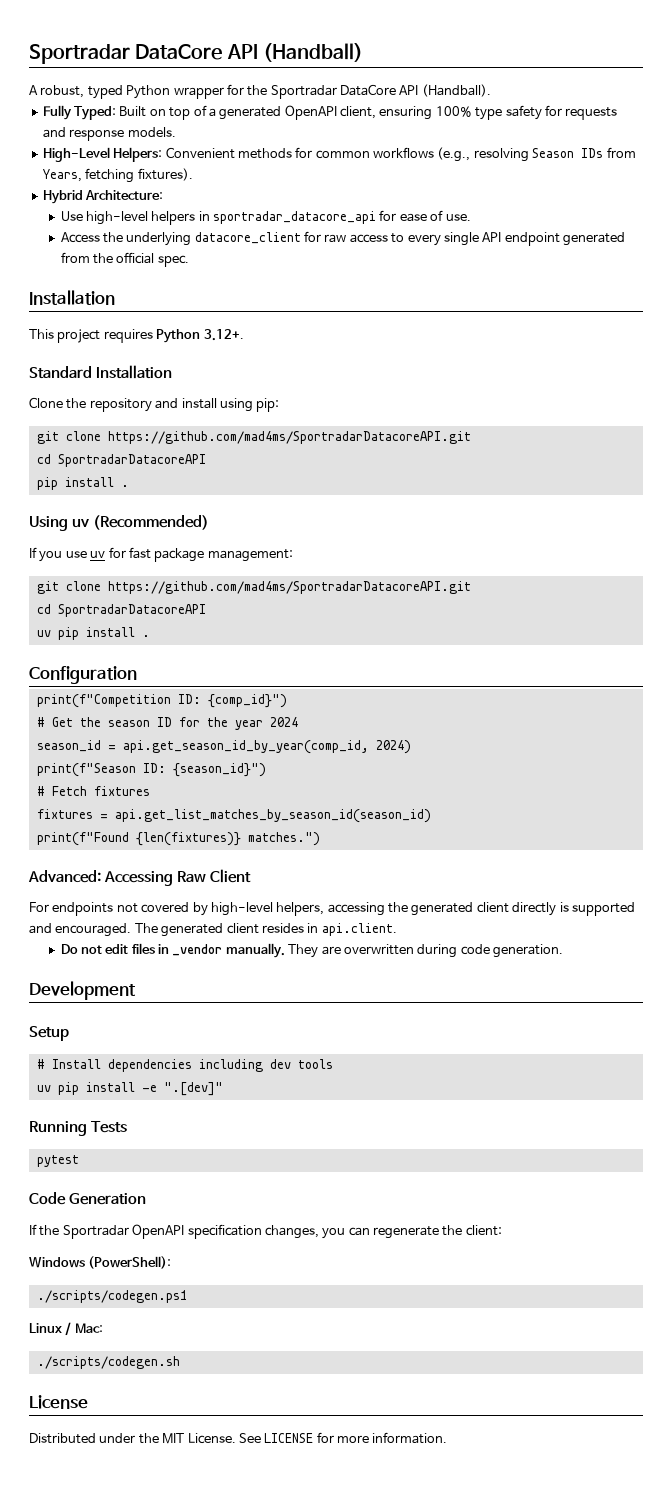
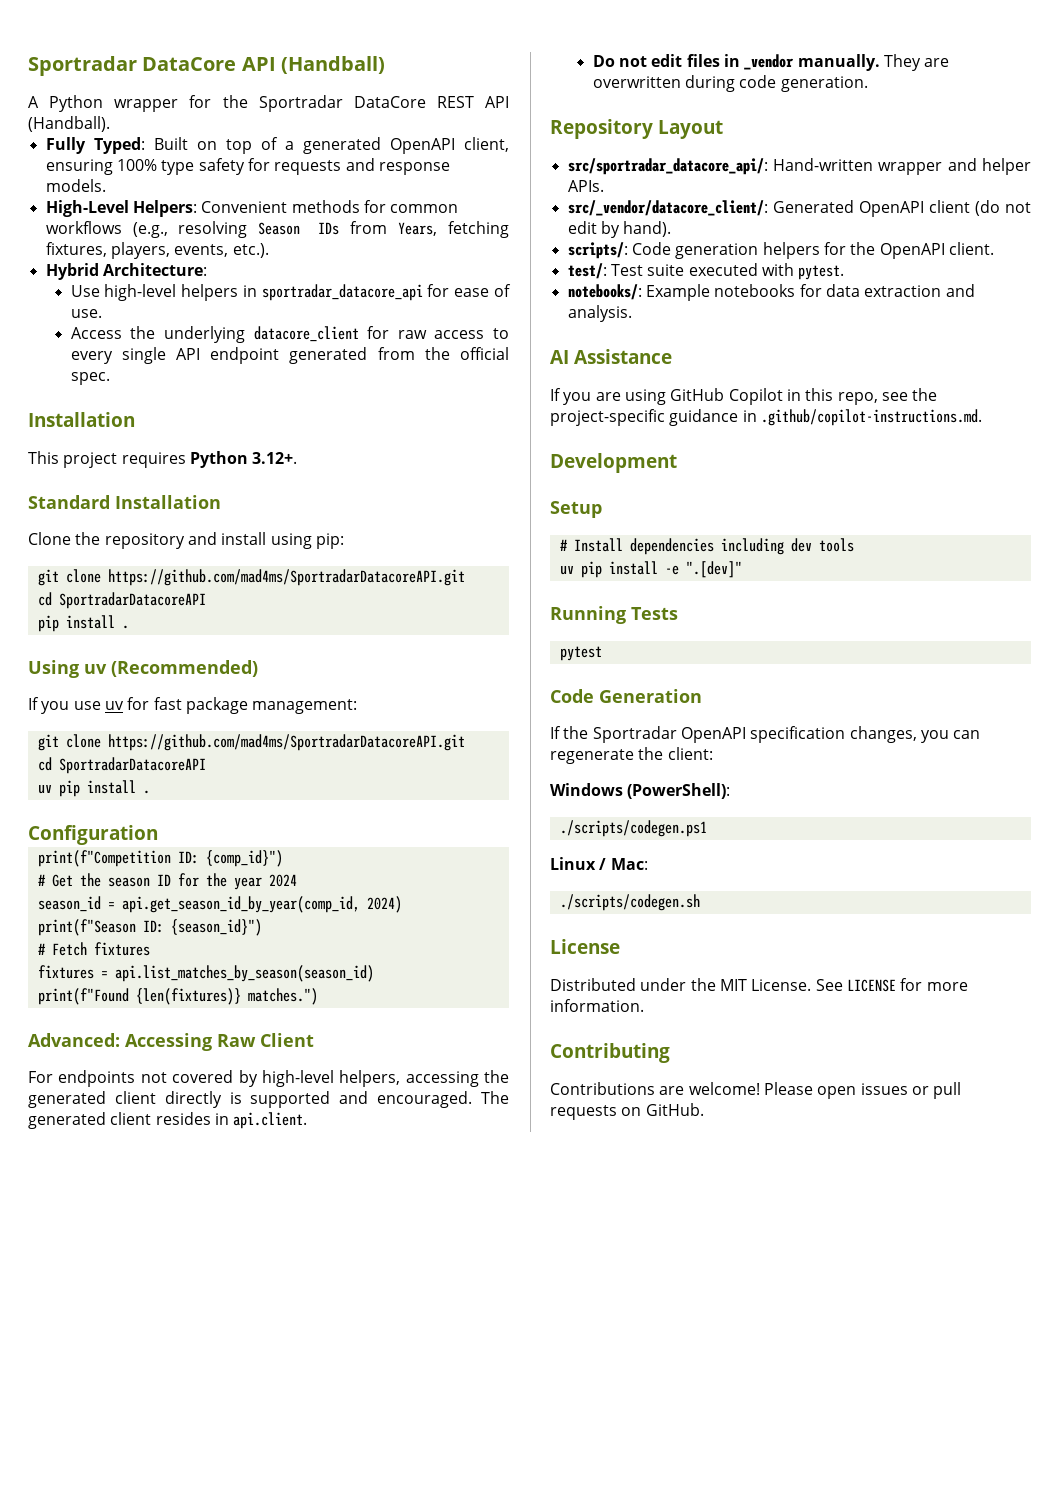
[40,85,123,99] robust, typed -> (39, 102) none
(396, 90) none -> [436,96,474,108] REST
[137,168,193,181] fixtures). -> [45,242,269,259] fixtures, players, events, etc.).
[114,809,431,823] api.get_list_matches_by_season_id(season_id) -> [114,965,374,982] api.list_matches_by_season(season_id)
(564, 951) none -> [550,119,723,139] [567,158,1031,175] [567,180,604,192] [567,200,1031,217] [567,221,672,238] [567,242,994,259] [567,263,845,280] [567,284,975,301] [567,305,632,322] [550,349,672,364] [550,388,938,405] [550,409,982,426] // Repository Layout // src/sportradar_datacore_api/: Hand-written wrapper and helper APIs. // src/_vendor/datacore_client/: Generated OpenAPI client (do not edit by hand). // scripts/: Code generation helpers for the OpenAPI client. // test/: Test suite executed with pytest. // notebooks/: Example notebooks for data extraction and analysis. // AI Assistance // If you are using GitHub Copilot in this repo, see the project-specific guidance in .github/copilot-instructions.md.
(448, 1438) none -> [550,1043,670,1063] [550,1082,962,1099] [550,1103,704,1120] // Contributing // Contributions are welcome! Please open issues or pull requests on GitHub.

